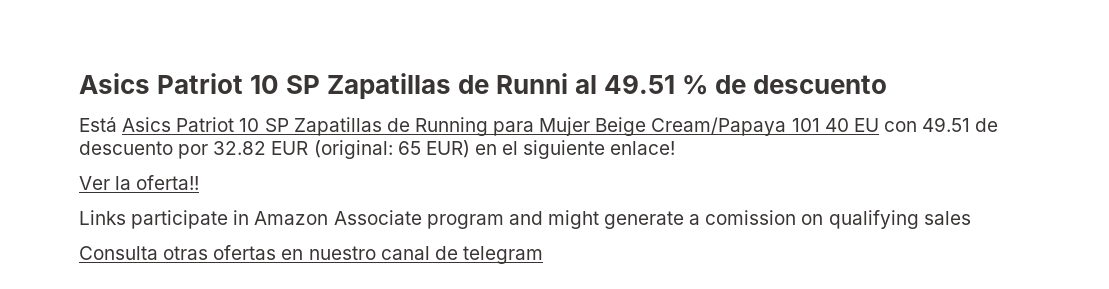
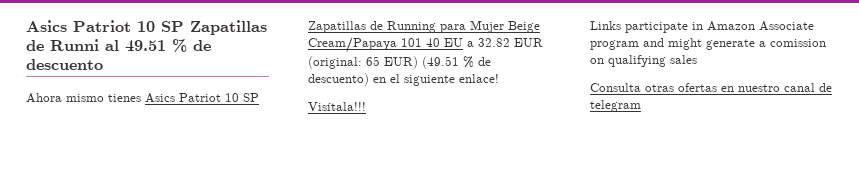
[79,117,117,132] Está -> [26,93,141,103] Ahora mismo tienes
[883,117,999,132] [79,141,209,159] con 49.51 de descuento por -> [467,41,474,47] a
(470, 149) none -> [422,56,491,69] [308,73,369,86] (49.51 % de descuento)
[79,175,200,190] Ver la oferta!! -> [308,102,366,111] Visítala!!!

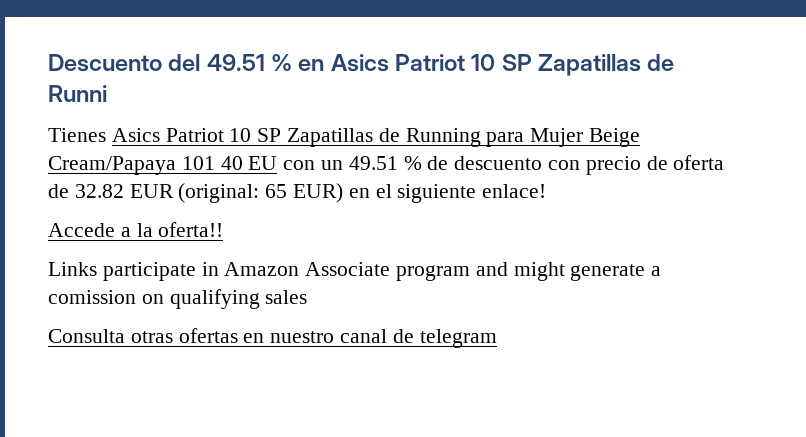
(26, 26) none -> [48,54,325,72] Descuento del 49.51 % en
[105,39,211,52] [26,59,103,70] [26,93,141,103] al 49.51 % de descuento // Ahora mismo tienes -> [48,128,106,142] // Tienes
[467,41,474,47] a -> [283,155,725,175] [48,184,69,198] con un 49.51 % de descuento con precio de oferta de
[422,56,491,69] [308,73,369,86] (49.51 % de descuento) -> (344, 193) none
[308,102,366,111] Visítala!!! -> [48,222,224,237] Accede a la oferta!!

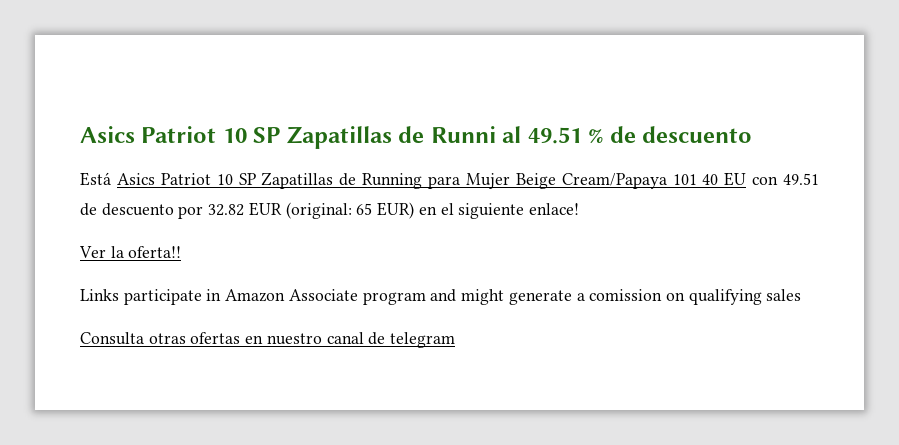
[48,54,325,72] Descuento del 49.51 % en -> (80, 134) none
[48,128,106,142] // Tienes -> [502,126,753,144] [80,172,111,186] al 49.51 % de descuento // Está
[321,155,725,175] [48,184,69,198] un 49.51 % de descuento con precio de oferta de -> [783,173,819,185] [80,203,204,219] 49.51 de descuento por
[48,223,131,237] Accede a -> [79,246,106,258] Ver

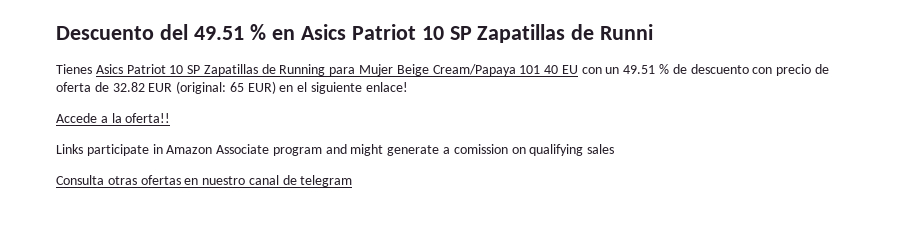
(80, 134) none -> [56,24,295,40] Descuento del 49.51 % en
[502,126,753,144] [80,172,111,186] al 49.51 % de descuento // Está -> [56,64,92,74] // Tienes
[783,173,819,185] [80,203,204,219] 49.51 de descuento por -> [605,64,829,76] [56,82,109,92] un 49.51 % de descuento con precio de oferta de
[79,246,106,258] Ver -> [56,113,108,123] Accede a

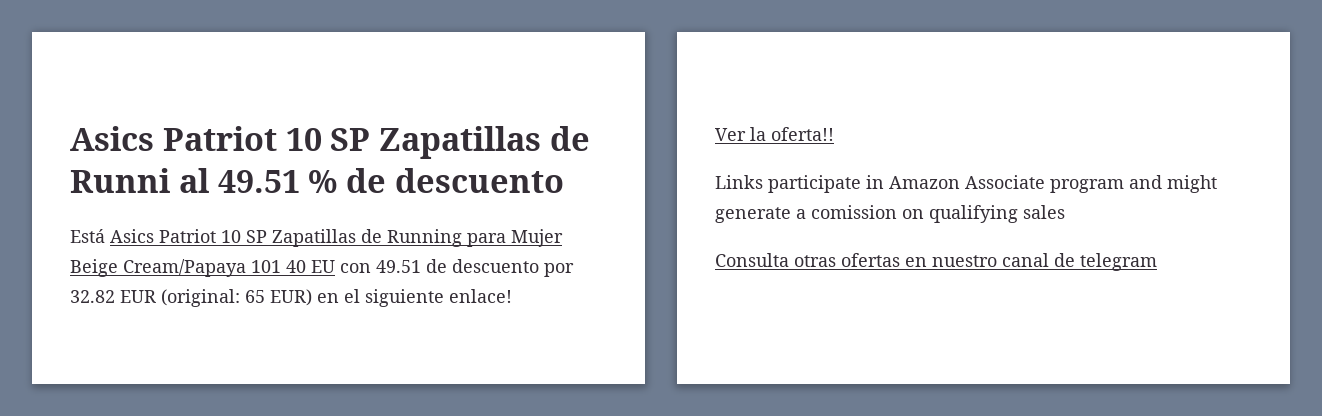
[56,24,295,40] Descuento del 49.51 % en -> (70, 138) none
[56,64,92,74] // Tienes -> [178,168,564,193] [70,229,105,243] al 49.51 % de descuento // Está
[605,64,829,76] [56,82,109,92] un 49.51 % de descuento con precio de oferta de -> [376,259,574,277] 49.51 de descuento por
[56,113,108,123] Accede a -> [715,128,746,141] Ver

